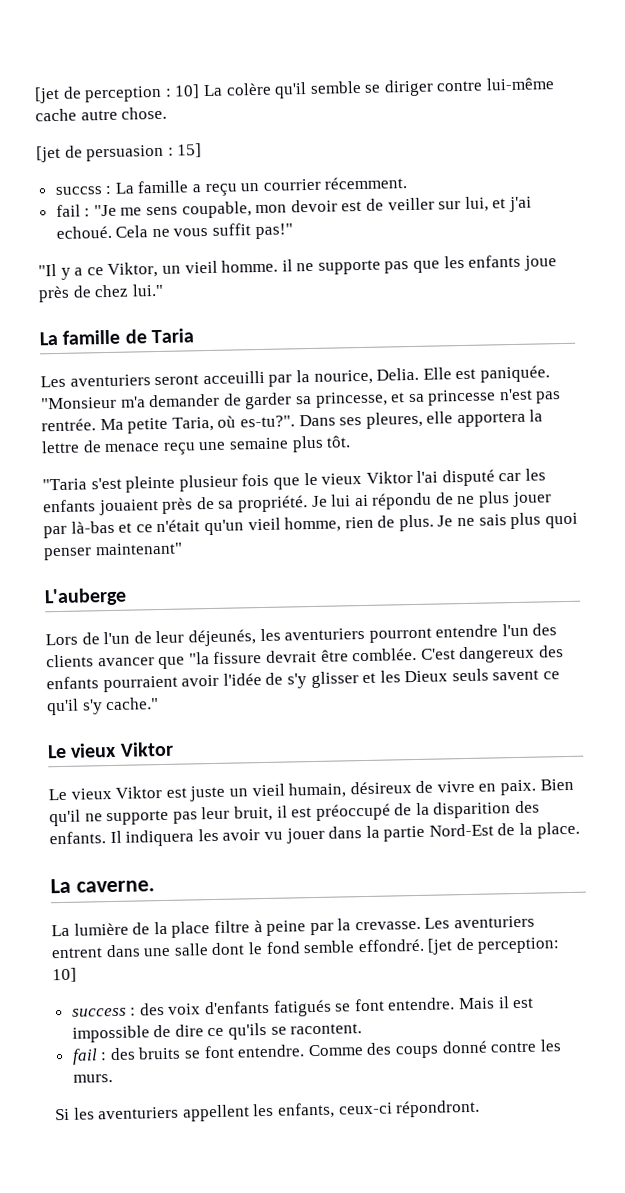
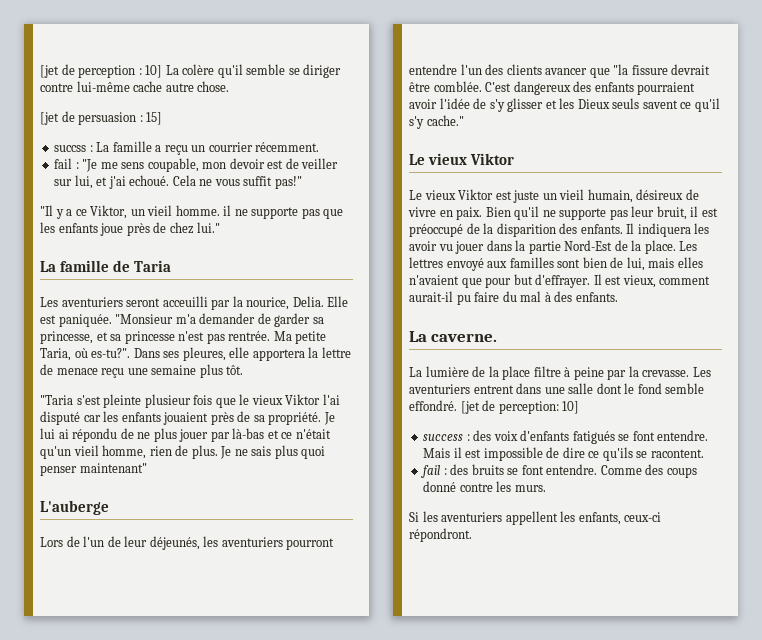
(580, 830) none -> [679,241,698,251] [409,257,703,271] [409,274,711,288] [409,291,618,305] Les lettres envoyé aux familles sont bien de lui, mais elles n'avaient que pour but d'effrayer. Il est vieux, comment aurait-il pu faire du mal à des enfants.

